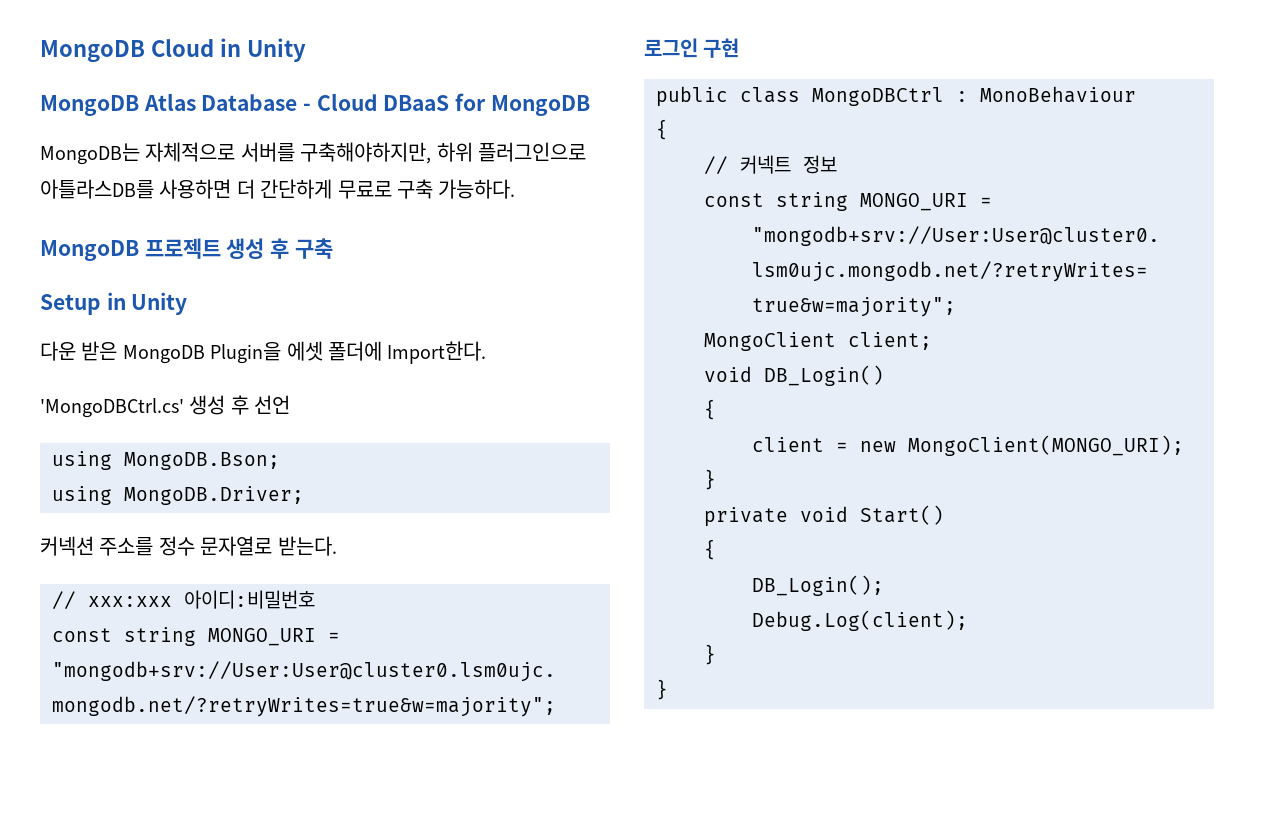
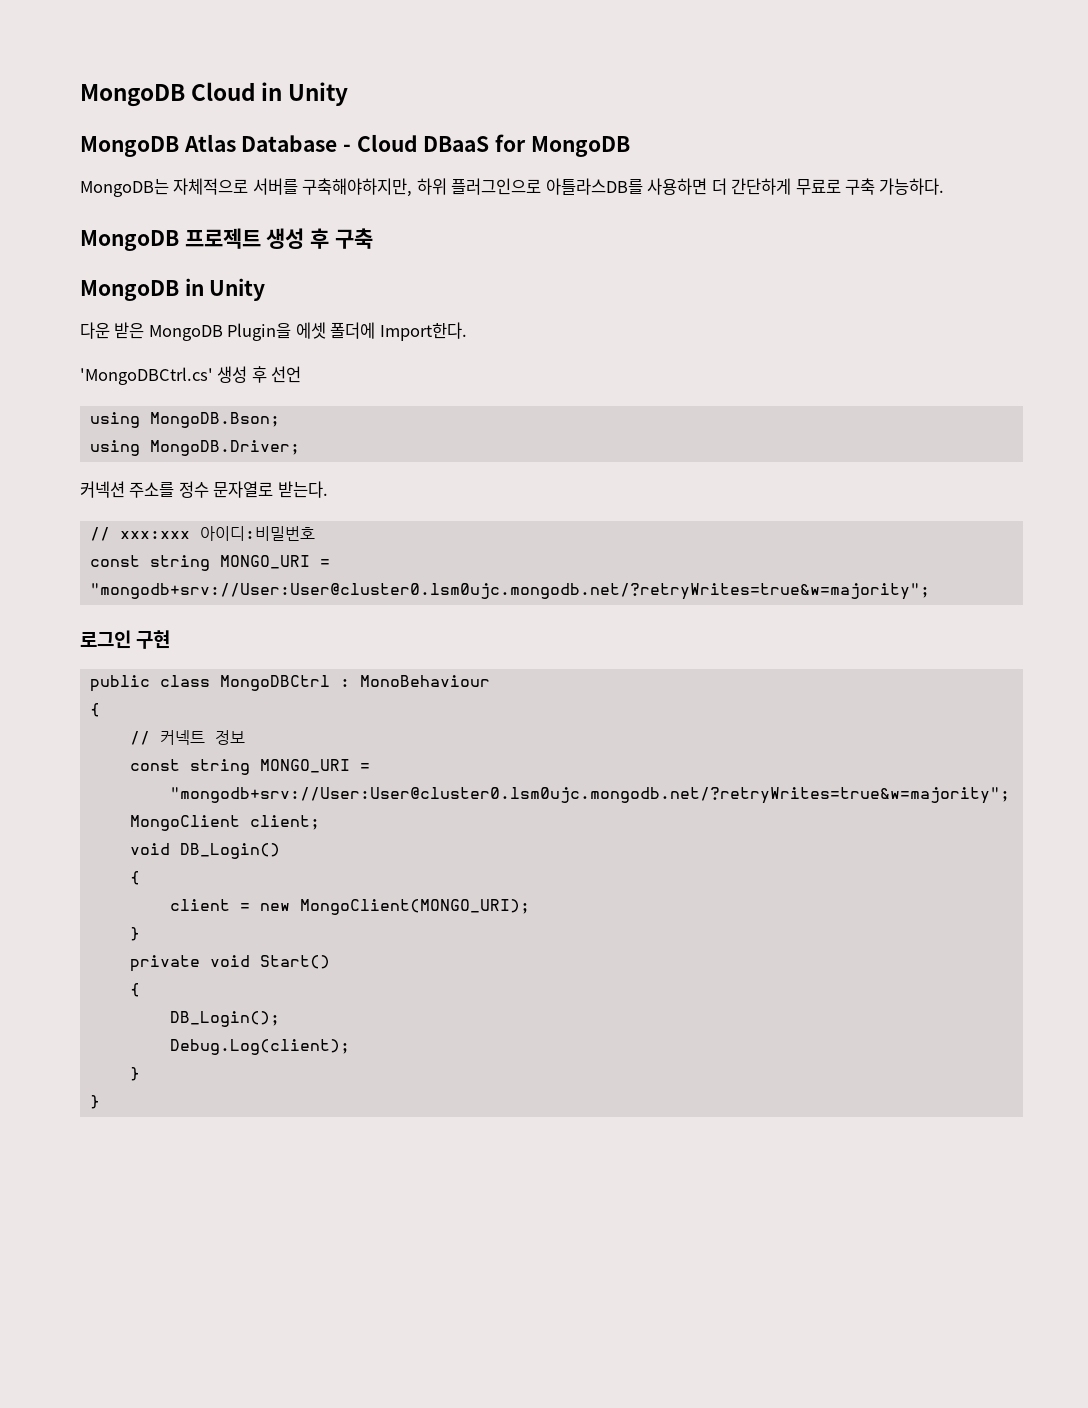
[40,294,101,315] Setup -> [80,280,179,301] MongoDB

